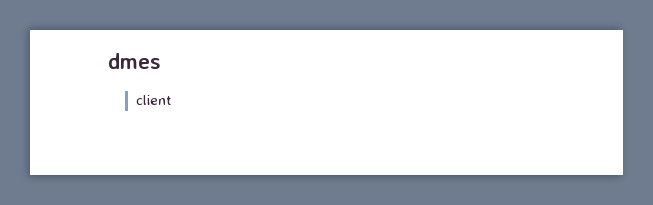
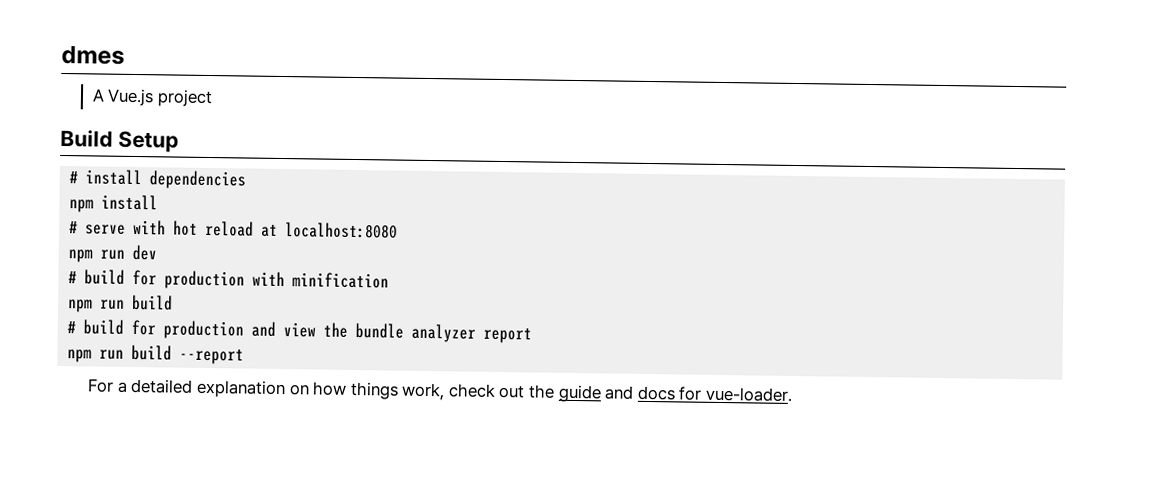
[135,95,171,105] client -> [91,88,213,108] [60,128,179,153] [69,169,247,190] [69,194,159,213] [69,219,399,239] [68,244,158,263] [68,269,390,290] [68,294,174,313] [67,319,533,344] [67,344,245,365] [87,378,793,403] A Vue.js project // Build Setup // # install dependencies // npm install // # serve with hot reload at localhost:8080 // npm run dev // # build for production with minification // npm run build // # build for production and view the bundle analyzer report // npm run build --report // For a detailed explanation on how things work, check out the guide and docs for vue-loader.

